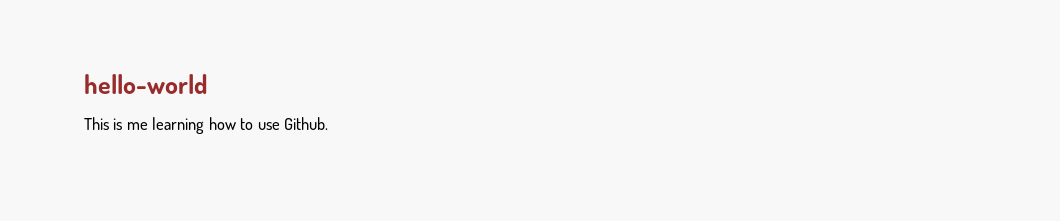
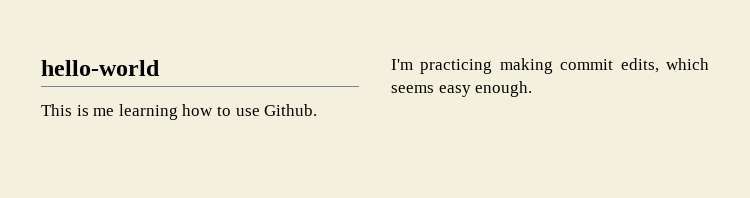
(329, 123) none -> [391,58,709,74] [391,81,533,97] // I'm practicing making commit edits, which seems easy enough.

